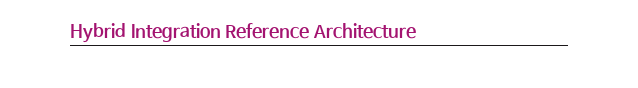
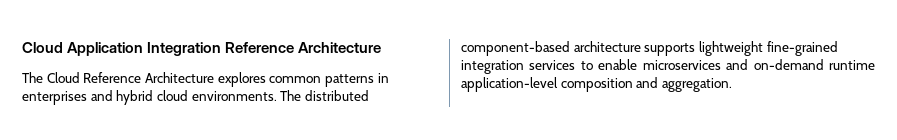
[70,23,126,43] Hybrid -> [22,42,144,56] Cloud Application
(417, 31) none -> [22,72,389,87] [22,90,369,105] [461,41,838,56] [461,59,875,74] [461,77,732,92] // The Cloud Reference Architecture explores common patterns in enterprises and hybrid cloud environments. The distributed component-based architecture supports lightweight fine-grained integration services to enable microservices and on-demand runtime application-level composition and aggregation.

